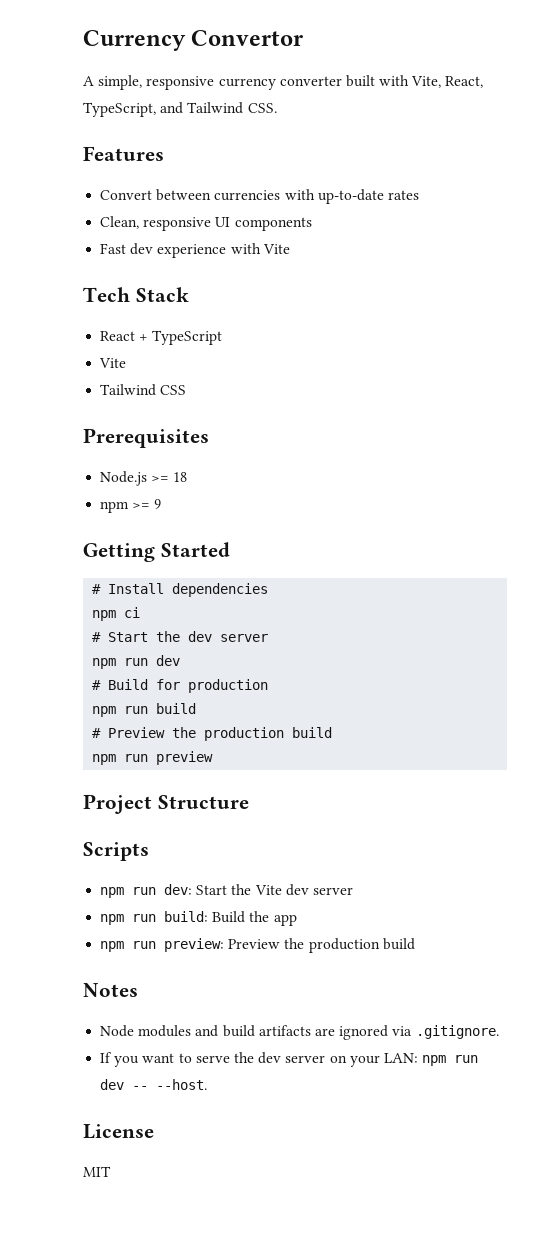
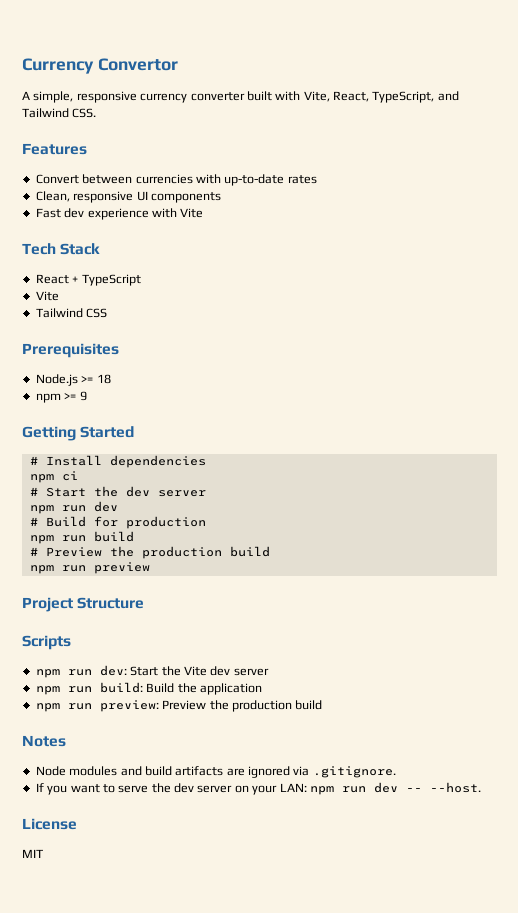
[273,914,297,926] app -> [199,683,262,695] application

